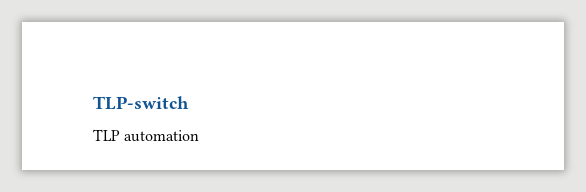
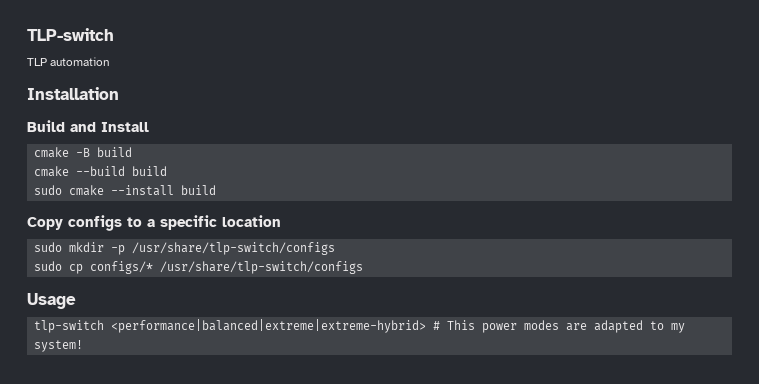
(200, 136) none -> [27,87,119,100] [27,120,149,132] [34,147,133,158] [34,166,168,177] [34,185,217,196] [27,215,281,231] [34,242,336,255] [34,261,364,274] [27,293,76,309] [34,319,686,333] [34,340,84,352] // Installation // Build and Install // cmake -B build // cmake --build build // sudo cmake --install build // Copy configs to a specific location // sudo mkdir -p /usr/share/tlp-switch/configs // sudo cp configs/* /usr/share/tlp-switch/configs // Usage // tlp-switch <performance|balanced|extreme|extreme-hybrid> # This power modes are adapted to my system!

